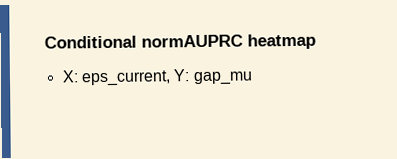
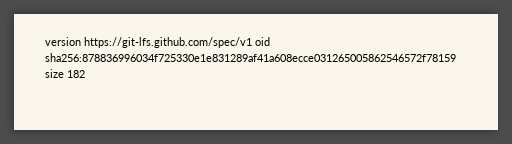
[44,33,316,50] [61,69,253,87] Conditional normAUPRC heatmap // X: eps_current, Y: gap_mu -> [45,37,270,48] [45,53,456,62] [45,69,85,78] version https://git-lfs.github.com/spec/v1 oid sha256:878836996034f725330e1e831289af41a608ecce031265005862546572f78159 size 182

